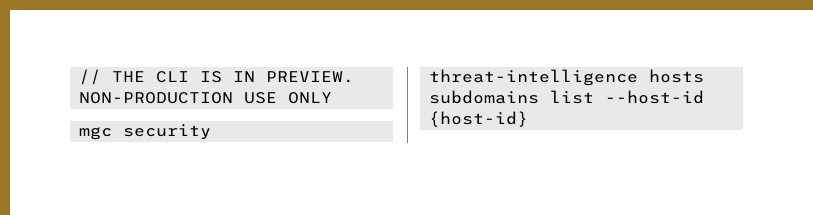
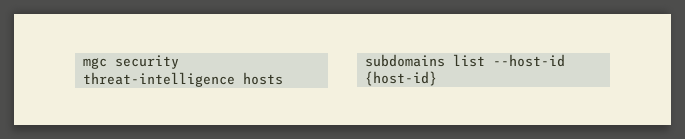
[79,69,355,85] [79,92,333,104] // THE CLI IS IN PREVIEW. NON-PRODUCTION USE ONLY // -> (83, 63) none

